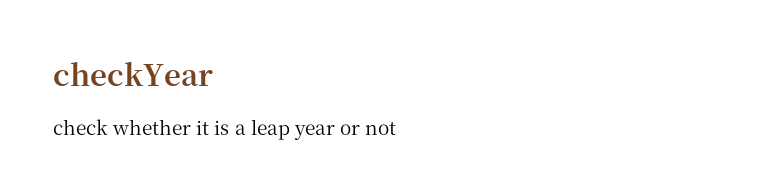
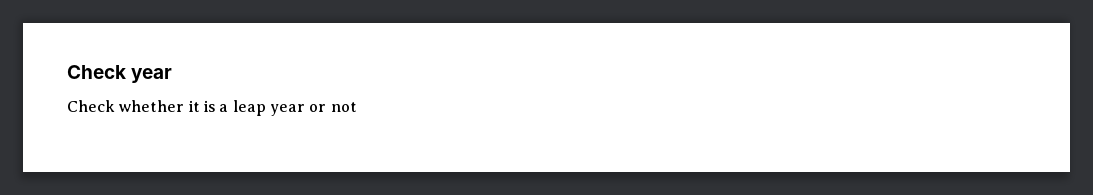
[53,61,213,86] [53,119,108,135] checkYear // check -> [67,65,173,83] [67,100,115,112] Check year // Check

